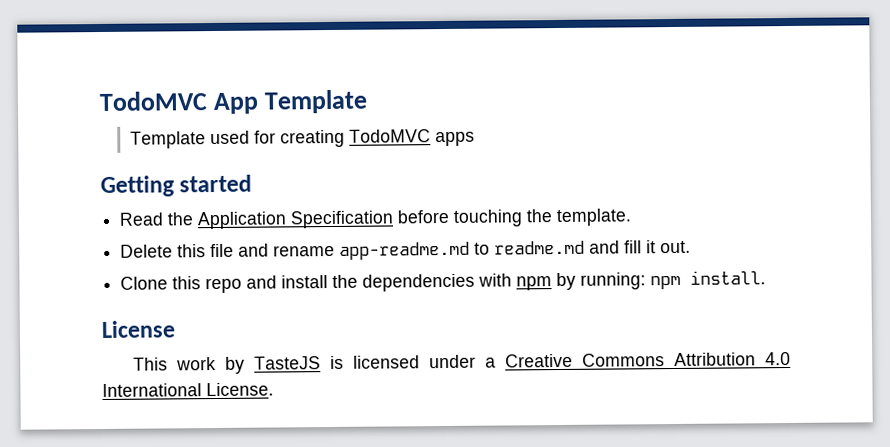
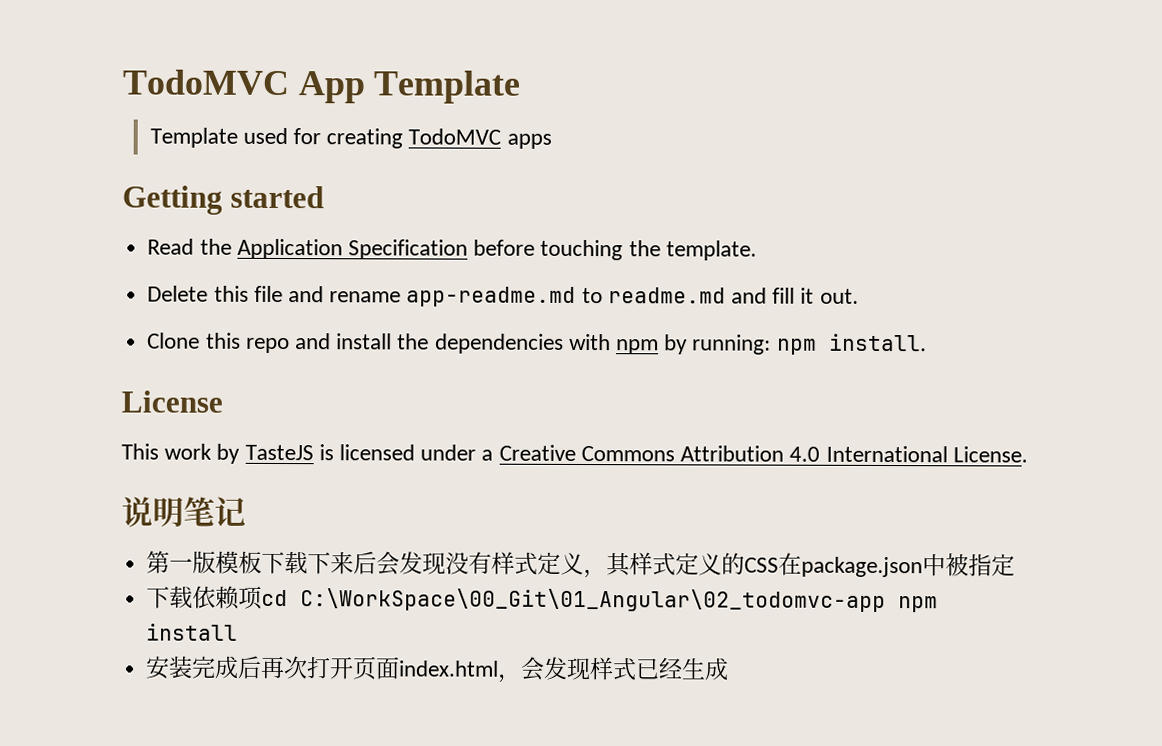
(274, 389) none -> [121,496,246,528] [146,550,1016,579] [146,585,939,613] [146,623,239,641] [145,655,730,683] // 说明笔记 // 第一版模板下载下来后会发现没有样式定义，其样式定义的CSS在package.json中被指定 // 下载依赖项cd C:\WorkSpace\00_Git\01_Angular\02_todomvc-app npm install // 安装完成后再次打开页面index.html，会发现样式已经生成

